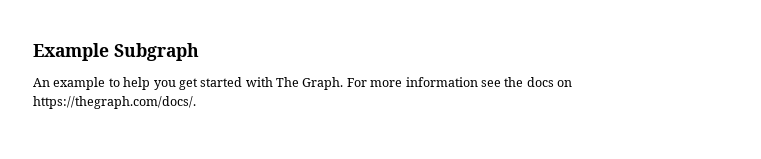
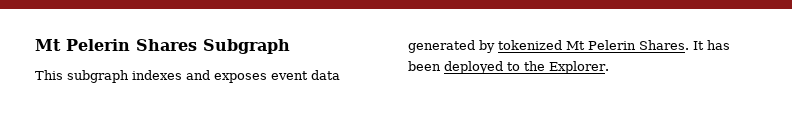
[33,43,199,61] [33,77,572,90] [33,96,196,109] Example Subgraph // An example to help you get started with The Graph. For more information see the docs on https://thegraph.com/docs/. -> [35,39,290,54] [35,70,340,83] [408,40,730,53] [408,61,609,74] Mt Pelerin Shares Subgraph // This subgraph indexes and exposes event data generated by tokenized Mt Pelerin Shares. It has been deployed to the Explorer.

